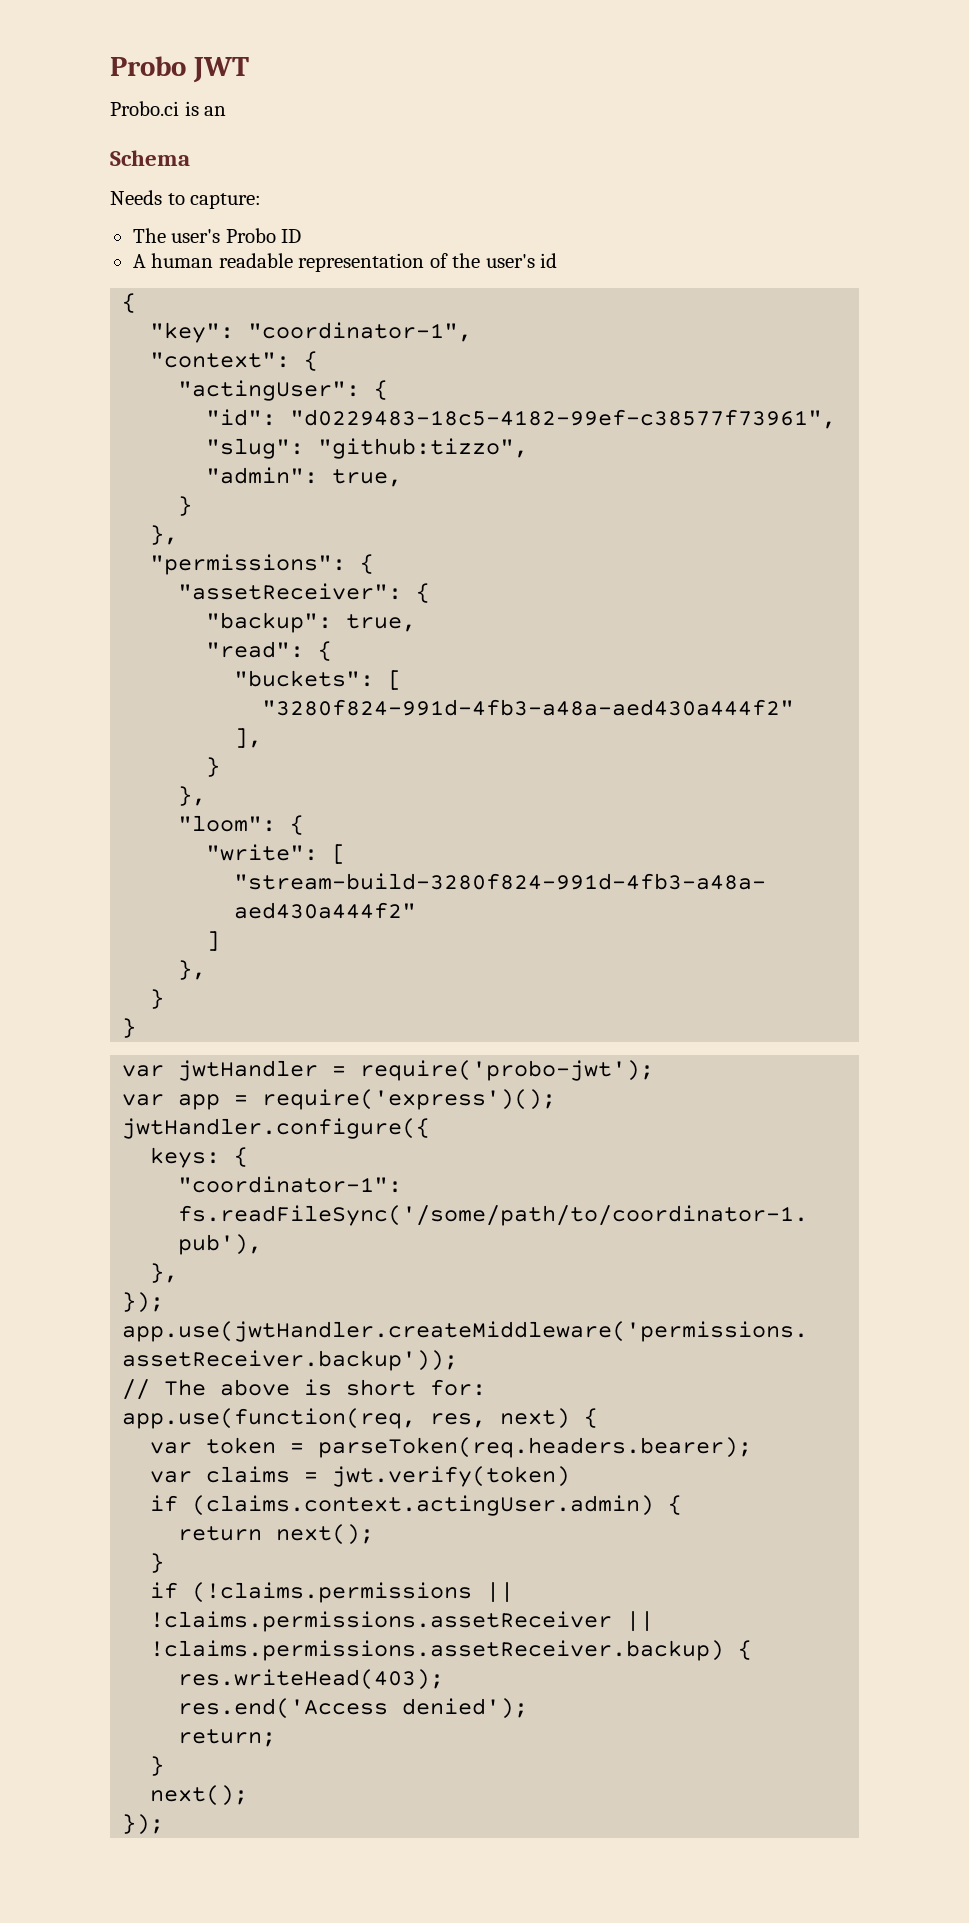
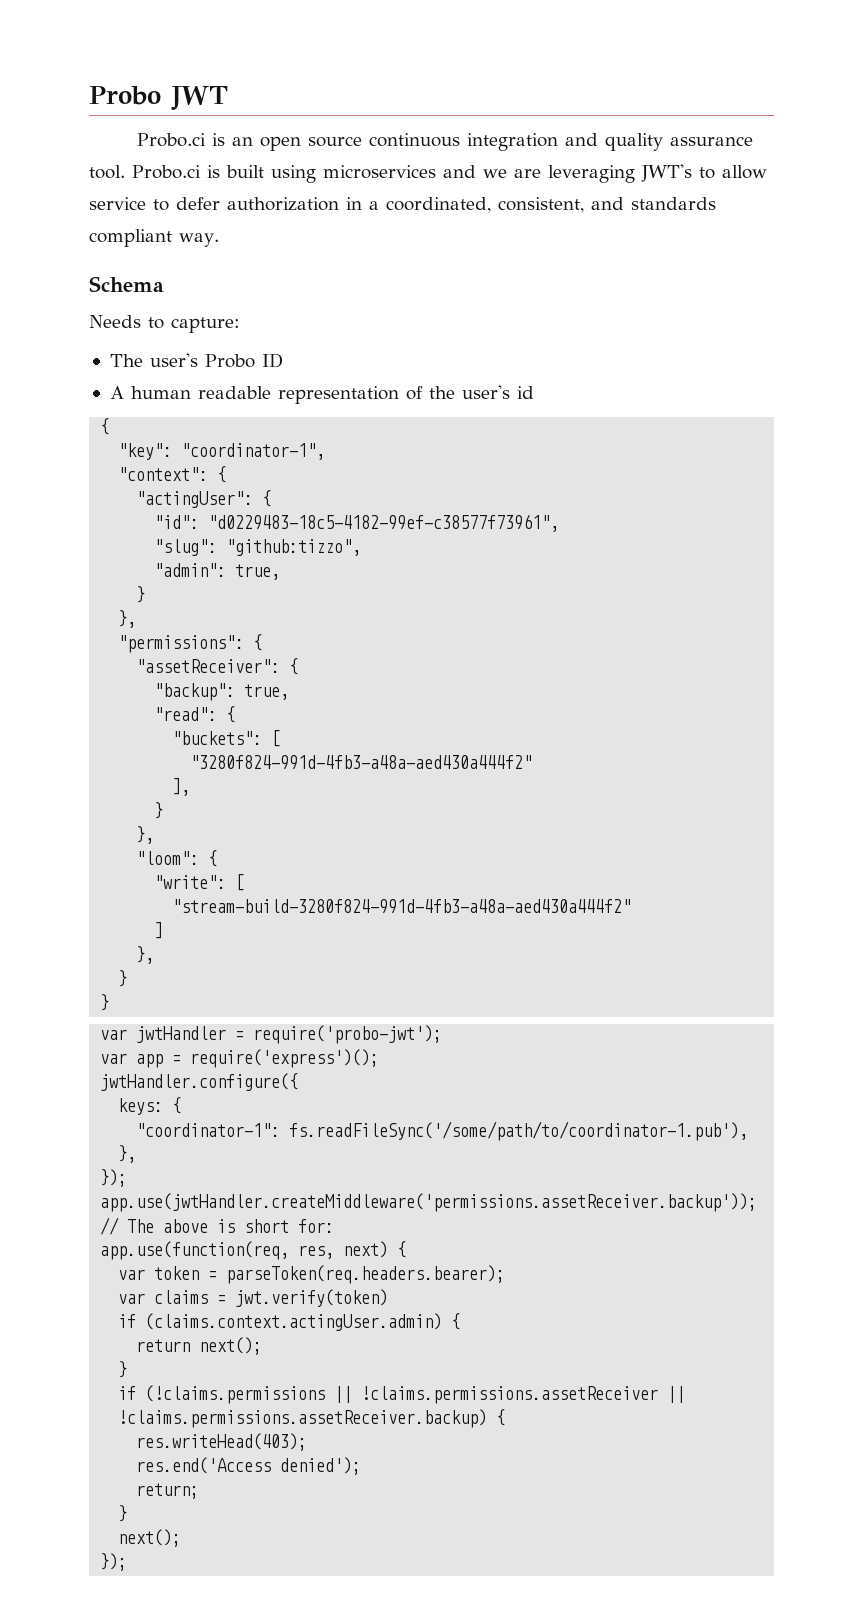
(227, 111) none -> [259,133,753,151] [89,164,767,183] [89,197,716,213] [89,229,219,247] open source continuous integration and quality assurance tool. Probo.ci is built using microservices and we are leveraging JWT's to allow service to defer authorization in a coordinated, consistent, and standards compliant way.

